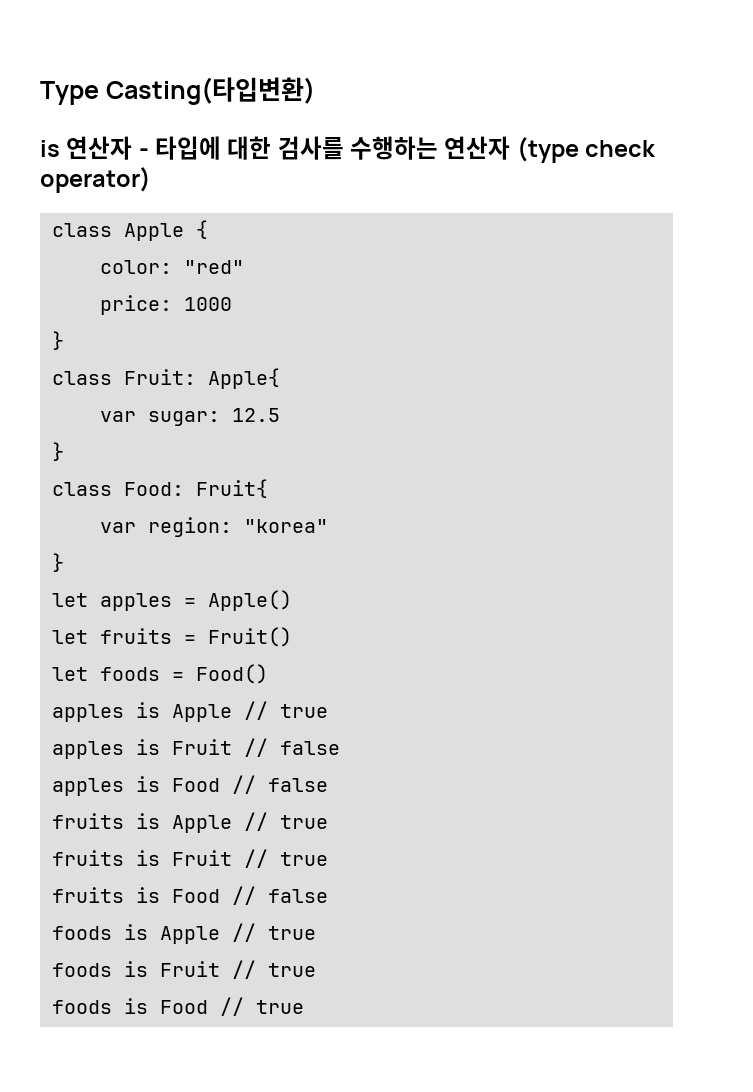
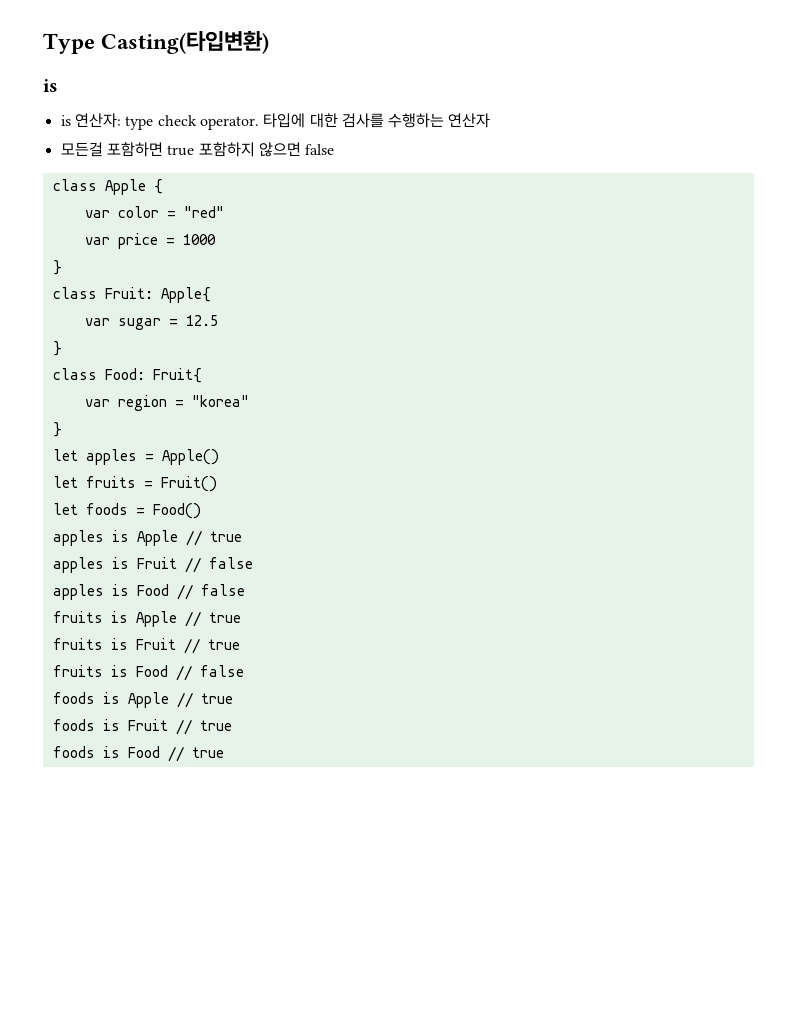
[66,136,149,160] 연산자 - -> [60,113,259,130] // is 연산자: type check operator.
[516,137,657,163] [40,167,151,193] [52,220,208,241] [100,260,244,274] [100,295,172,315] (type check operator) // class Apple { // color: "red" // price: -> [60,142,335,157] [52,179,163,195] [84,206,224,218] [84,233,175,249] // 모든걸 포함하면 true 포함하지 않으면 false // class Apple { // var color = "red" // var price =
[148,411,220,426] sugar: -> [117,318,178,330] sugar =
[148,517,232,537] region: -> [117,395,184,411] region =

